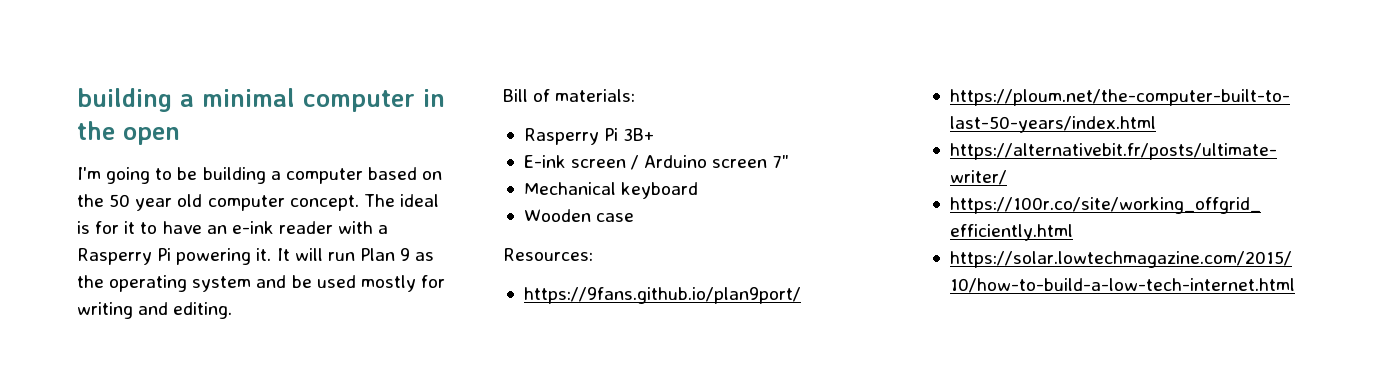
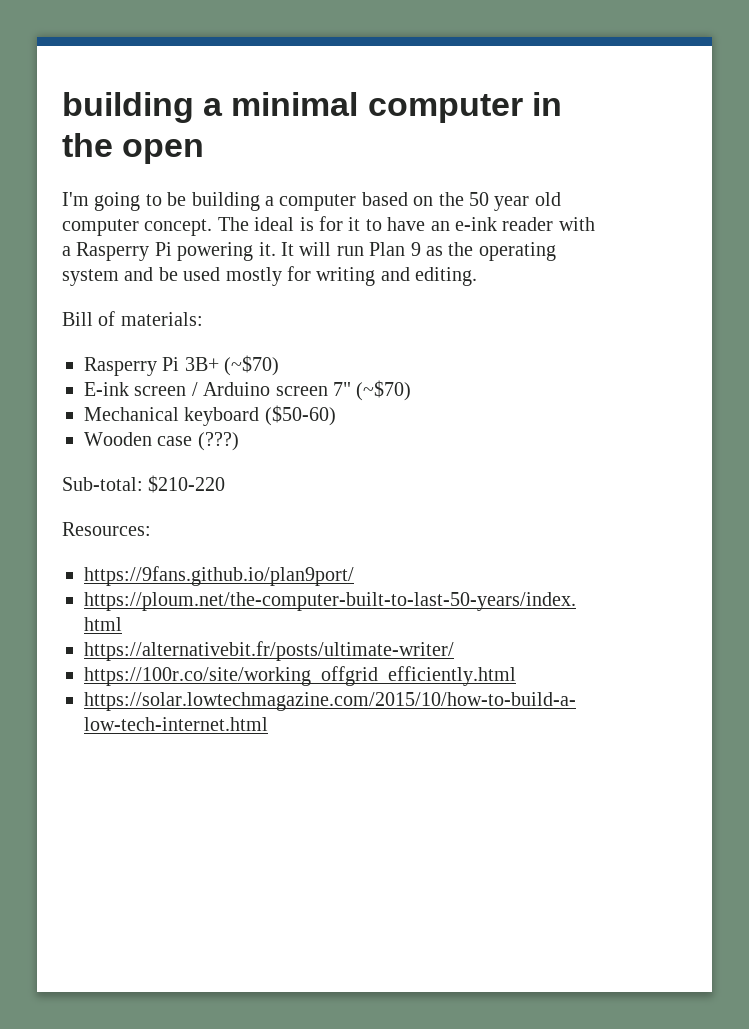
(655, 134) none -> [224,355,280,376] (~$70)
(789, 161) none -> [356,380,412,401] (~$70)
(699, 190) none -> [264,405,336,426] ($50-60)
(635, 217) none -> [197,432,239,451] [62,475,226,493] (???) // Sub-total: $210-220

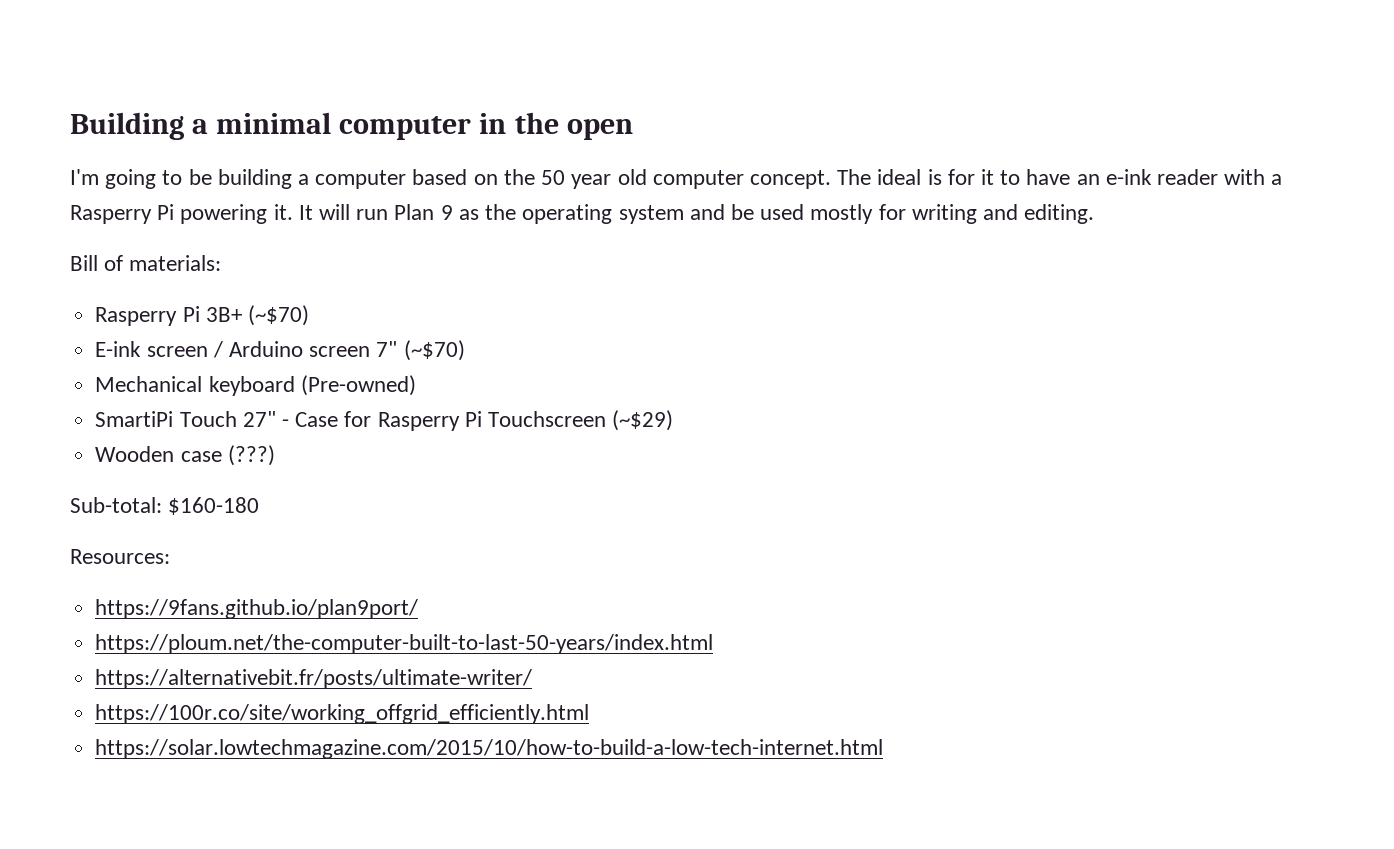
[62,92,194,123] building -> [70,112,184,140] Building
[264,405,336,426] ($50-60) -> [300,375,416,396] [95,410,674,431] (Pre-owned) // SmartiPi Touch 27" - Case for Rasperry Pi Touchscreen (~$29)
[148,475,226,493] $210-220 -> [168,497,260,515] $160-180

